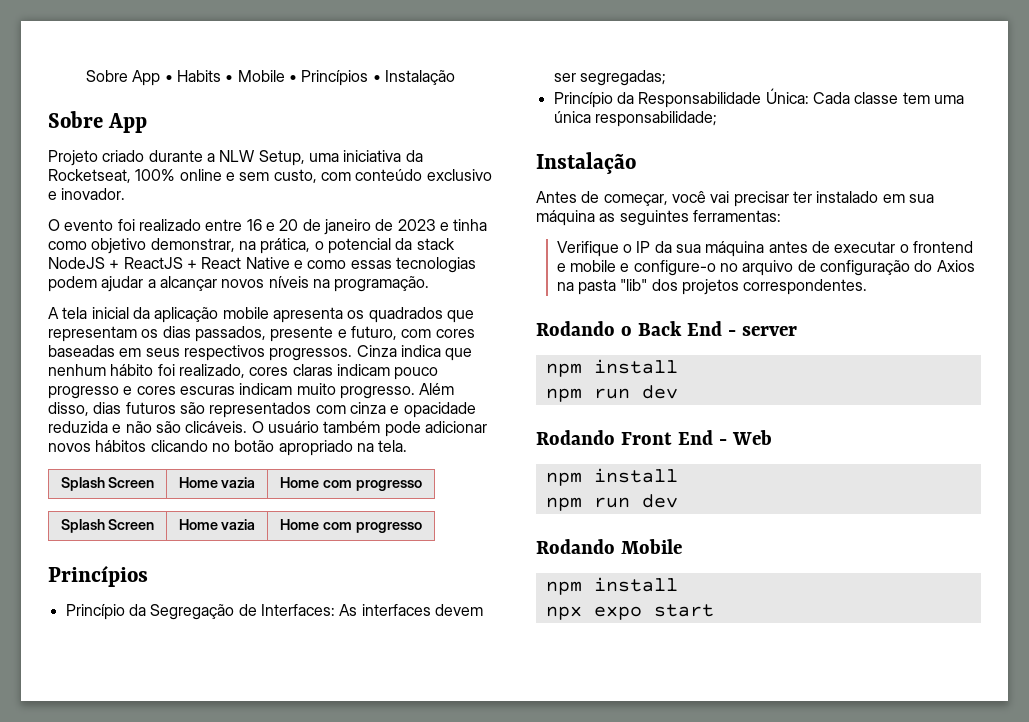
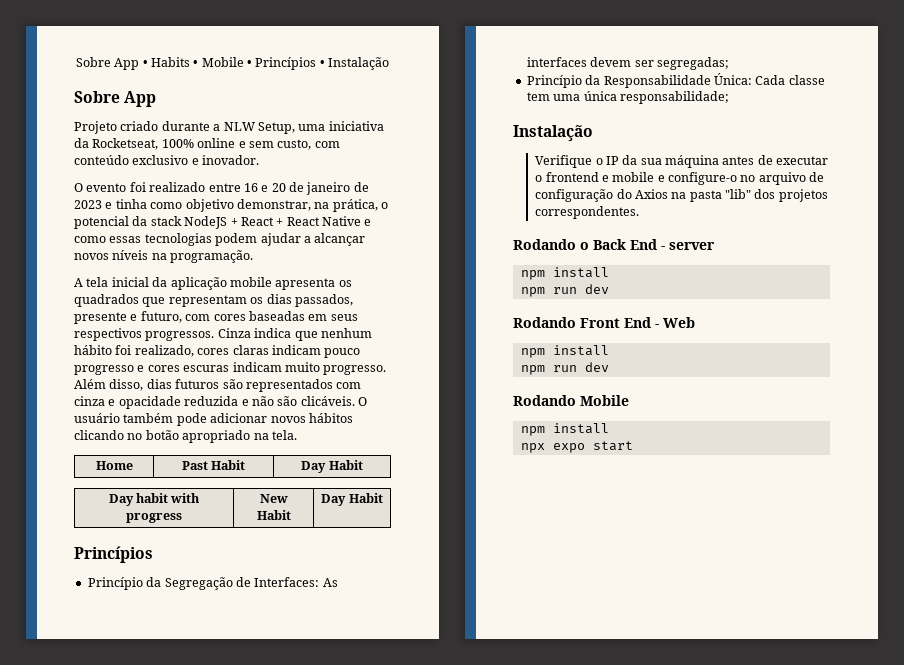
[123,257,183,269] ReactJS -> [240,217,274,226] React
[60,477,155,491] [178,477,256,488] [280,477,422,491] [60,519,155,533] [178,519,256,530] [280,519,422,533] Splash Screen | Home vazia | Home com progresso // Splash Screen | Home vazia | Home com progresso -> [95,461,133,470] [181,460,246,470] [301,460,363,473] [108,493,201,506] [126,513,182,523] [259,494,288,503] [256,510,291,520] [321,493,383,506] Home | Past Habit | Day Habit // Day habit with progress | New Habit | Day Habit
[536,191,934,207] [536,210,781,226] // Antes de começar, você vai precisar ter instalado em sua máquina as seguintes ferramentas: -> (593, 133) none

